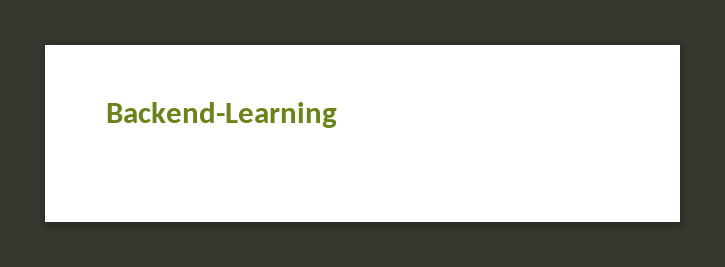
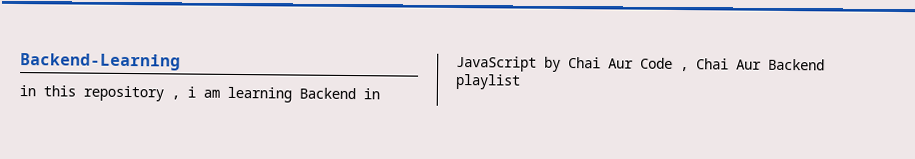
(337, 115) none -> [19,85,380,103] [456,55,825,72] [455,73,521,90] // in this repository , i am learning Backend in JavaScript by Chai Aur Code , Chai Aur Backend playlist

